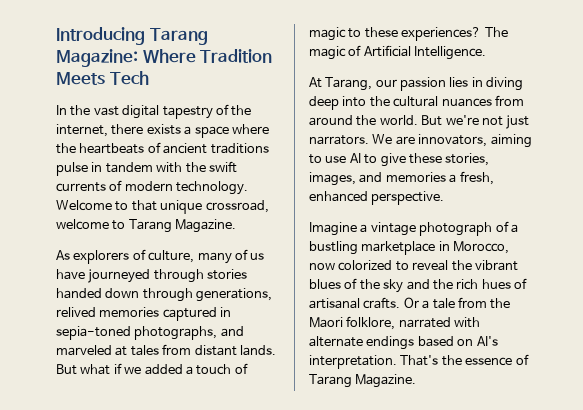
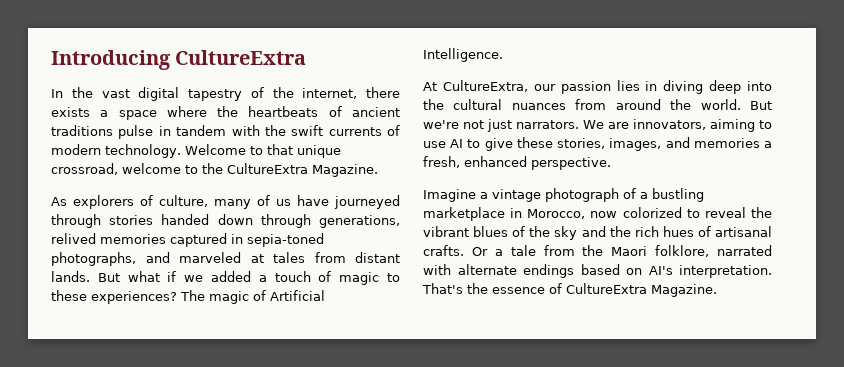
[149,28,208,45] [56,49,273,67] [56,71,149,85] Tarang Magazine: Where Tradition Meets Tech -> [175,50,307,65] CultureExtra
[128,219,172,233] Tarang -> [202,163,308,174] the CultureExtra
[325,77,373,91] Tarang, -> [442,80,528,92] CultureExtra,
[309,374,352,388] Tarang -> [566,283,647,294] CultureExtra

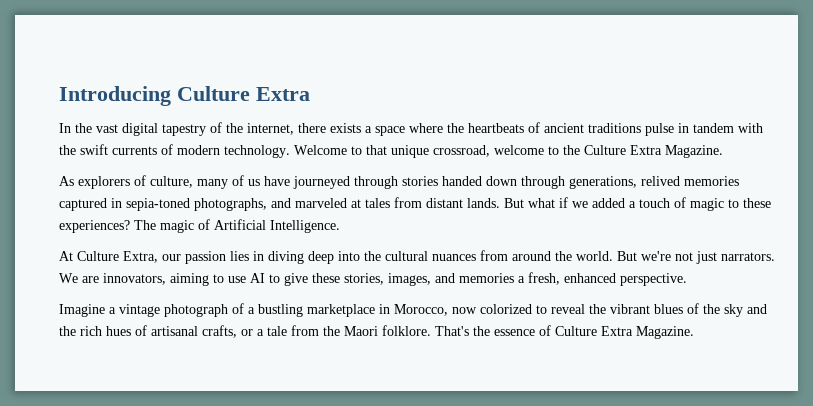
[175,50,307,65] CultureExtra -> [177,86,310,101] Culture Extra
[227,163,308,174] CultureExtra -> [584,145,662,155] Culture Extra
[442,80,528,92] CultureExtra, -> [77,251,158,263] Culture Extra,
[423,245,488,256] crafts. Or -> [202,325,253,338] crafts, or
[655,245,772,257] [423,264,772,278] folklore, narrated with alternate endings based on AI's interpretation. -> [382,325,431,336] folklore.
[566,283,647,294] CultureExtra -> [555,326,633,336] Culture Extra

